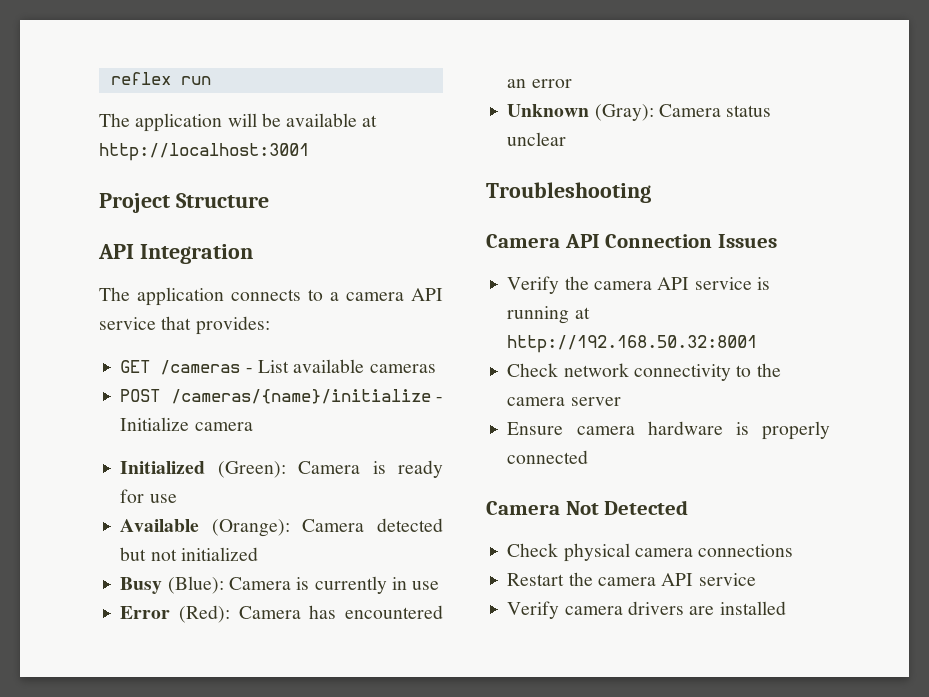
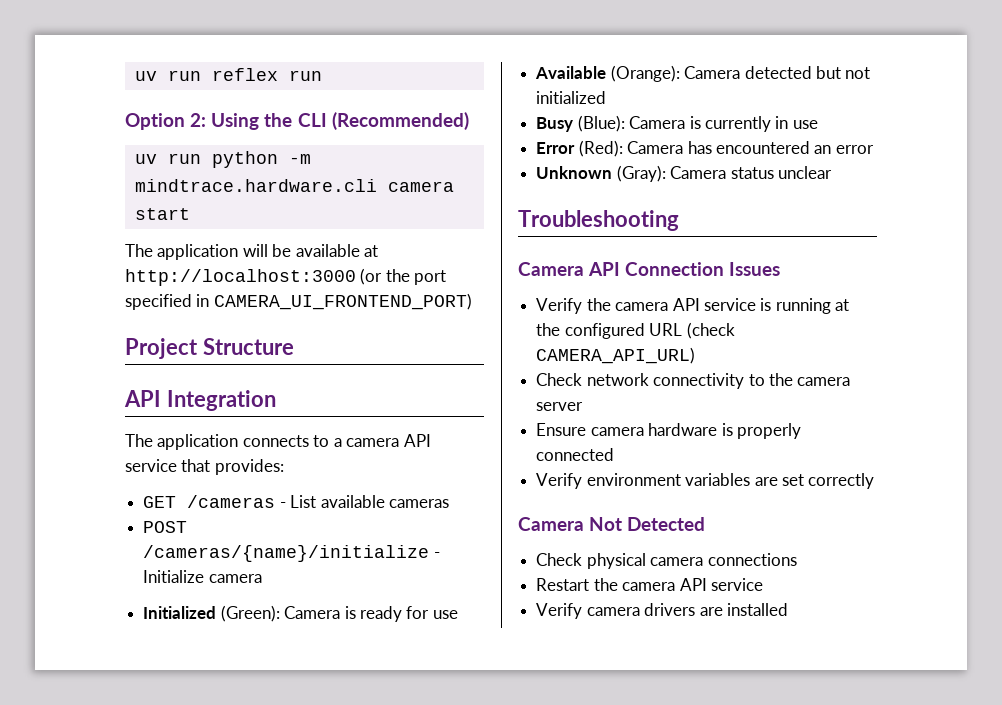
(110, 78) none -> [134,70,201,81] uv run
(211, 80) none -> [125,112,469,130] [134,151,311,168] [134,179,454,192] [134,208,190,220] // Option 2: Using the CLI (Recommended) // uv run python -m mindtrace.hardware.cli camera start
[99,143,309,161] http://localhost:3001 -> [125,268,447,286] [125,293,472,310] http://localhost:3000 (or the port specified in CAMERA_UI_FRONTEND_PORT)
[507,335,758,353] http://192.168.50.32:8001 -> [536,322,735,339] [536,347,696,364] the configured URL (check CAMERA_API_URL)
(589, 457) none -> [536,473,875,489] // Verify environment variables are set correctly

